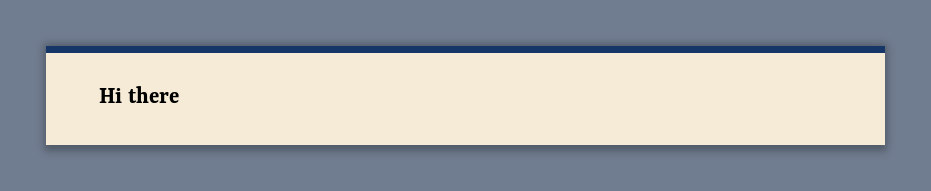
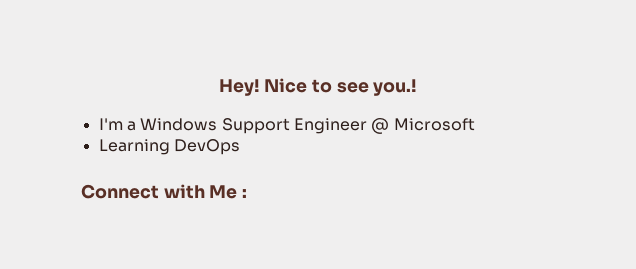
[99,86,180,103] Hi there -> [218,78,418,96] [98,118,475,134] [98,139,240,155] [81,184,248,199] Hey! Nice to see you.! // I'm a Windows Support Engineer @ Microsoft // Learning DevOps // Connect with Me :

